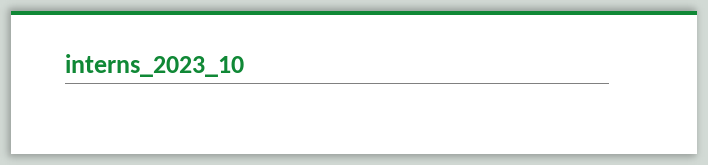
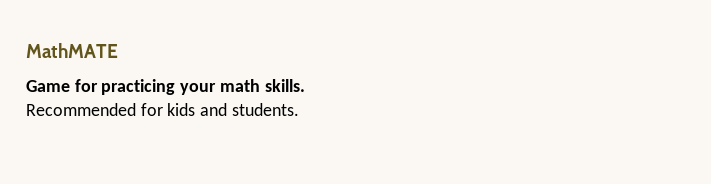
[65,54,244,77] interns_2023_10 -> [26,43,118,58] [26,79,305,95] [26,103,299,116] MathMATE // Game for practicing your math skills. // Recommended for kids and students.

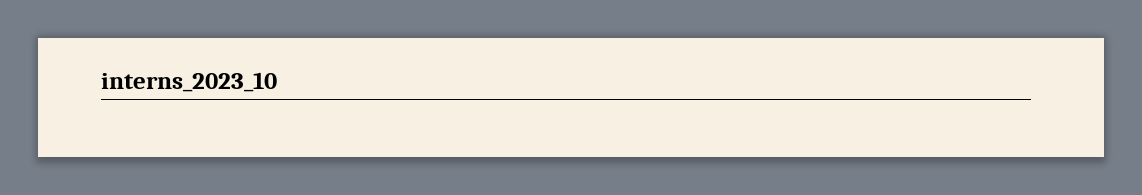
[26,43,118,58] [26,79,305,95] [26,103,299,116] MathMATE // Game for practicing your math skills. // Recommended for kids and students. -> [101,72,277,92] interns_2023_10

